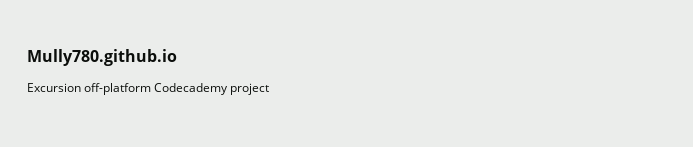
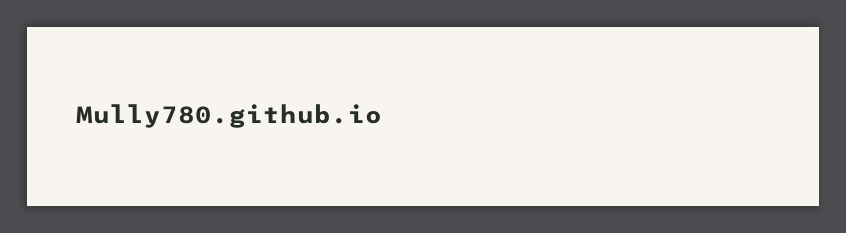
[27,83,270,95] // Excursion off-platform Codecademy project -> (382, 116) none

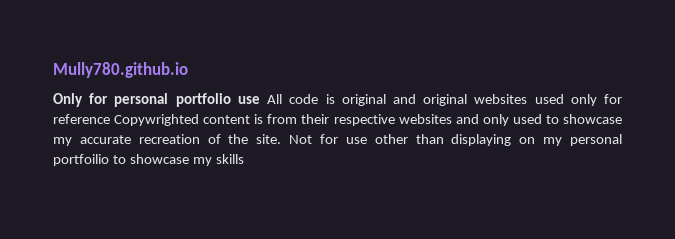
(382, 116) none -> [53,93,622,107] [53,114,622,126] [53,134,623,146] [53,154,244,166] // Only for personal portfolio use All code is original and original websites used only for reference Copywrighted content is from their respective websites and only used to showcase my accurate recreation of the site. Not for use other than displaying on my personal portfoilio to showcase my skills

